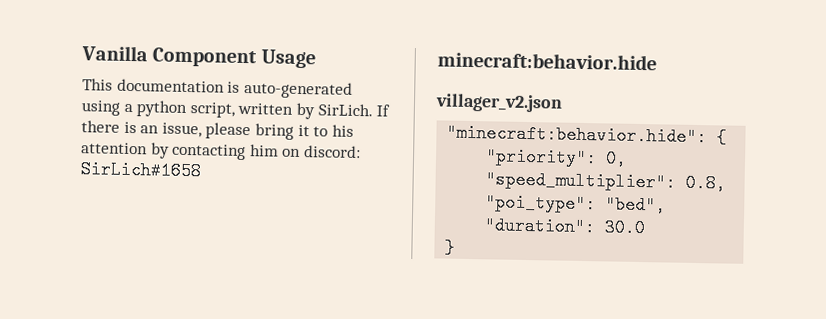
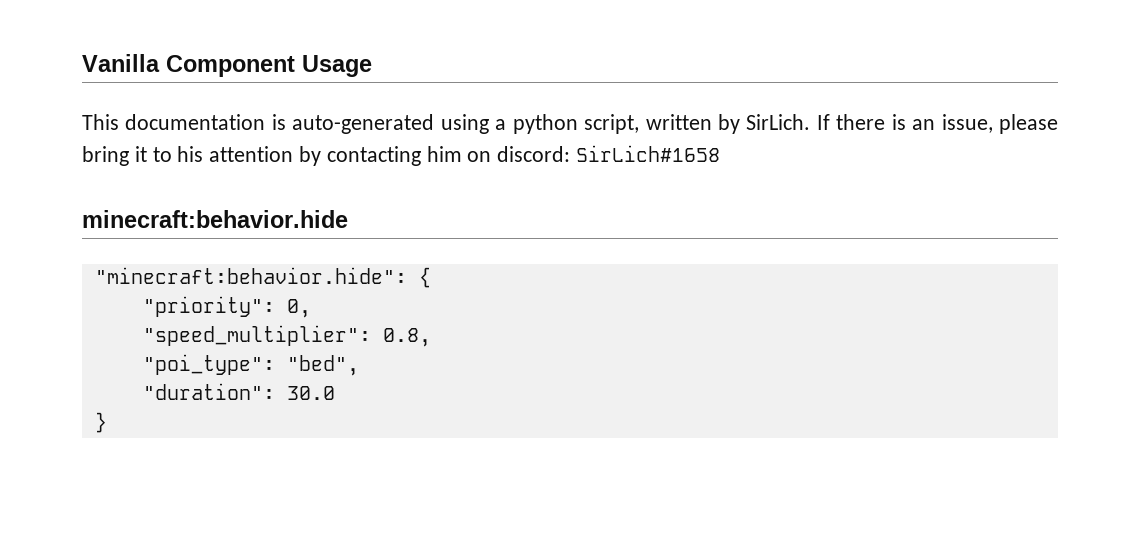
[435,93,563,113] // villager_v2.json -> (348, 219) none

